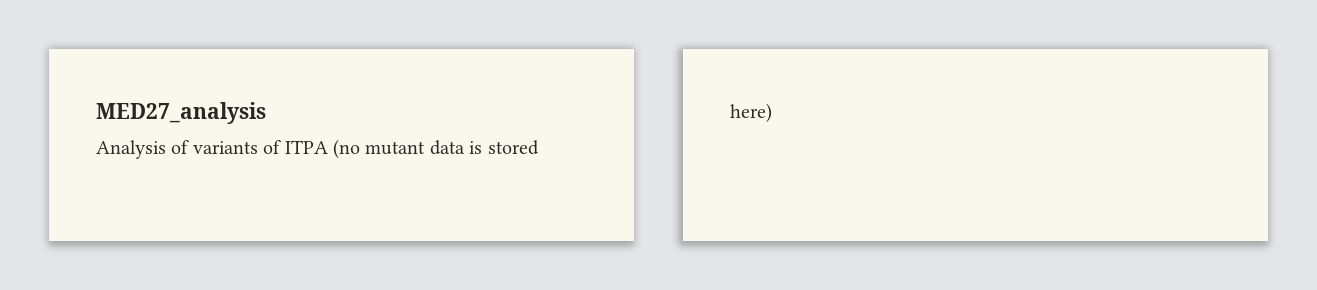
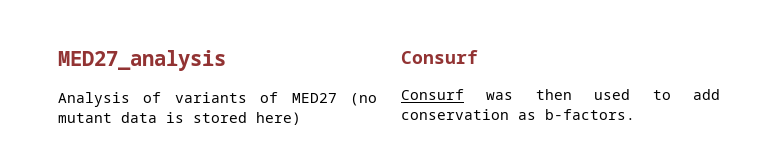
[284,140,328,154] ITPA -> [291,93,337,103] MED27
(772, 113) none -> [401,50,478,64] [401,89,720,100] [401,109,635,120] // Consurf // Consurf was then used to add conservation as b-factors.

